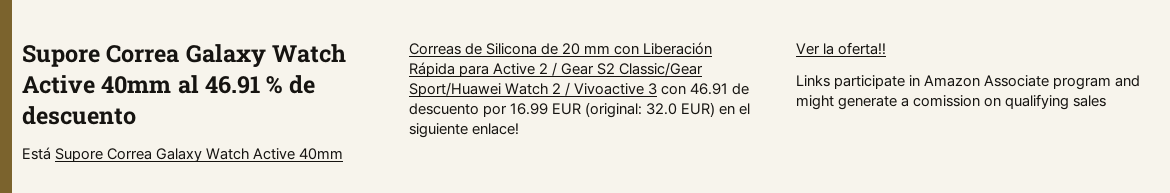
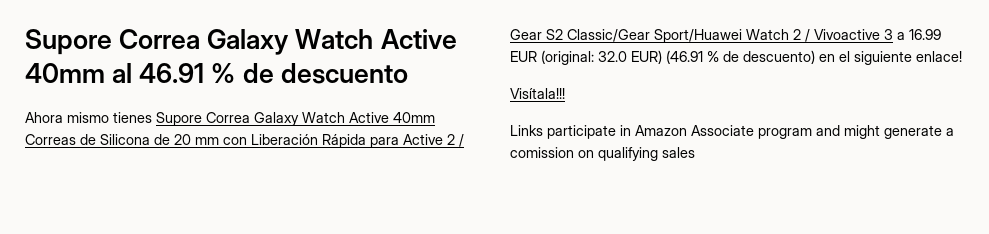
[22,147,51,160] Está -> [25,112,152,123] Ahora mismo tienes
[661,83,750,95] [409,103,508,117] con 46.91 de descuento por -> [897,32,905,40] a
(716, 109) none -> [666,50,815,64] (46.91 % de descuento)
[796,42,887,55] Ver la oferta!! -> [510,88,565,99] Visítala!!!

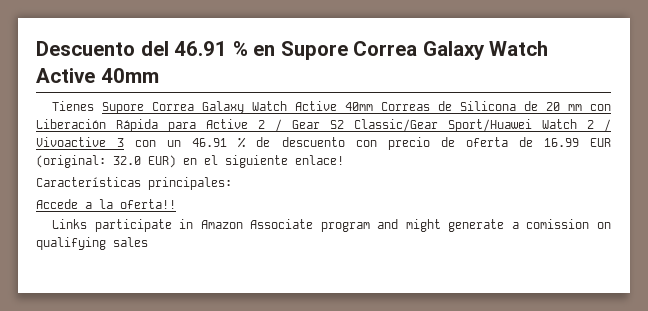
[25,29,457,55] [25,63,408,84] [25,112,152,123] Supore Correa Galaxy Watch Active 40mm al 46.91 % de descuento // Ahora mismo tienes -> [36,41,549,60] [36,68,159,83] [51,101,94,111] Descuento del 46.91 % en Supore Correa Galaxy Watch Active 40mm // Tienes
[897,32,905,40] a -> [135,137,533,150] con un 46.91 % de descuento con precio de oferta de
[666,50,815,64] (46.91 % de descuento) -> (176, 161) none
[510,88,565,99] Visítala!!! -> [36,177,232,190] [36,199,176,209] Características principales: // Accede a la oferta!!

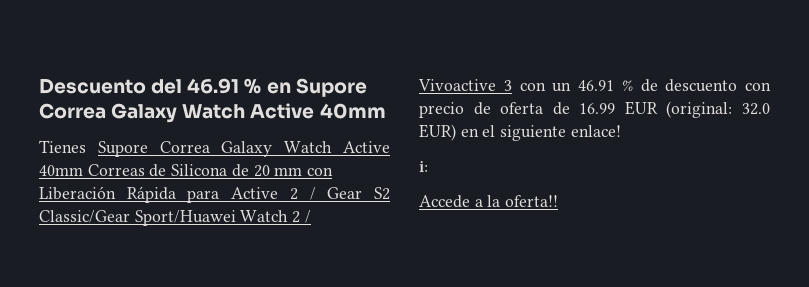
[36,177,232,190] Características principales: -> [419,161,428,172] ℹ:
[51,219,611,232] [36,237,148,250] // Links participate in Amazon Associate program and might generate a comission on qualifying sales -> (559, 201) none

